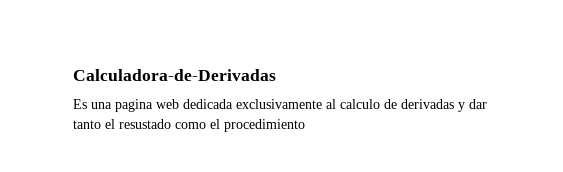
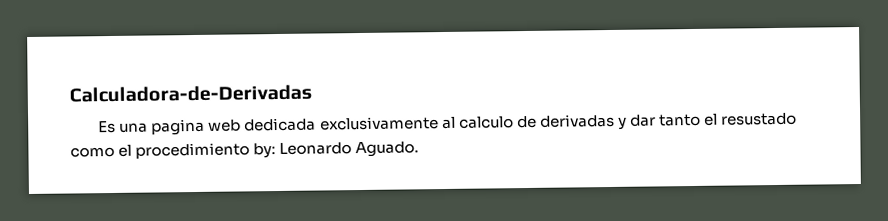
(305, 125) none -> [253,141,420,159] by: Leonardo Aguado.

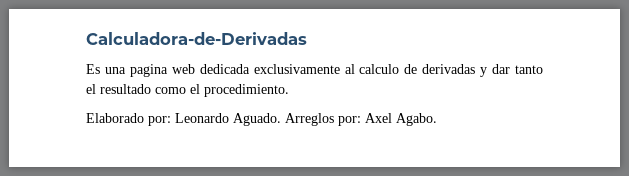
[720,112,797,126] resustado -> [100,84,151,94] resultado
[135,141,420,159] procedimiento by: Leonardo Aguado. -> [204,84,289,97] [86,113,437,126] procedimiento. // Elaborado por: Leonardo Aguado. Arreglos por: Axel Agabo.

